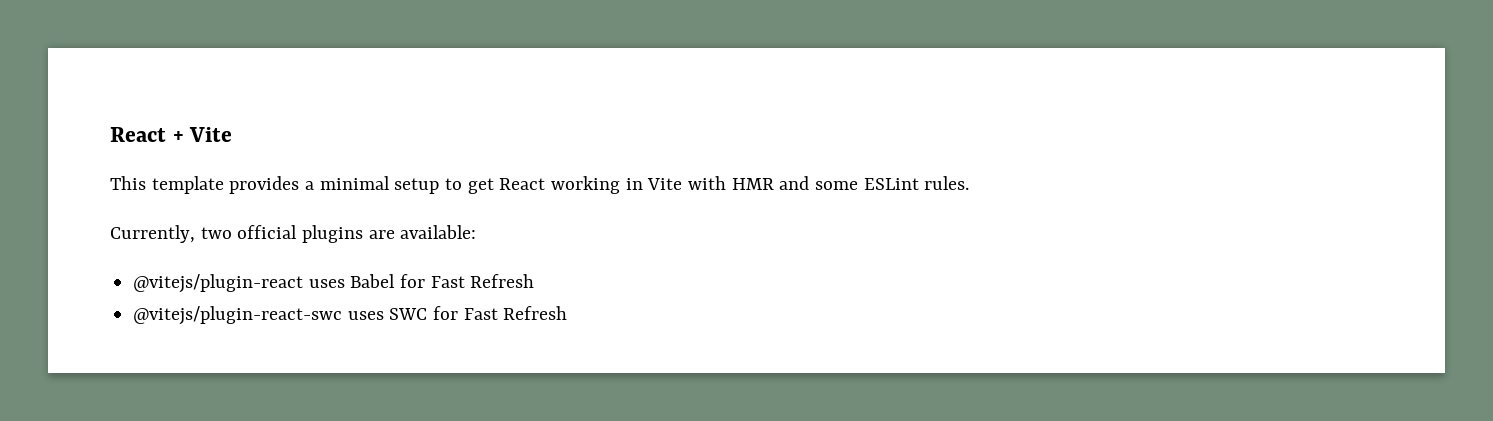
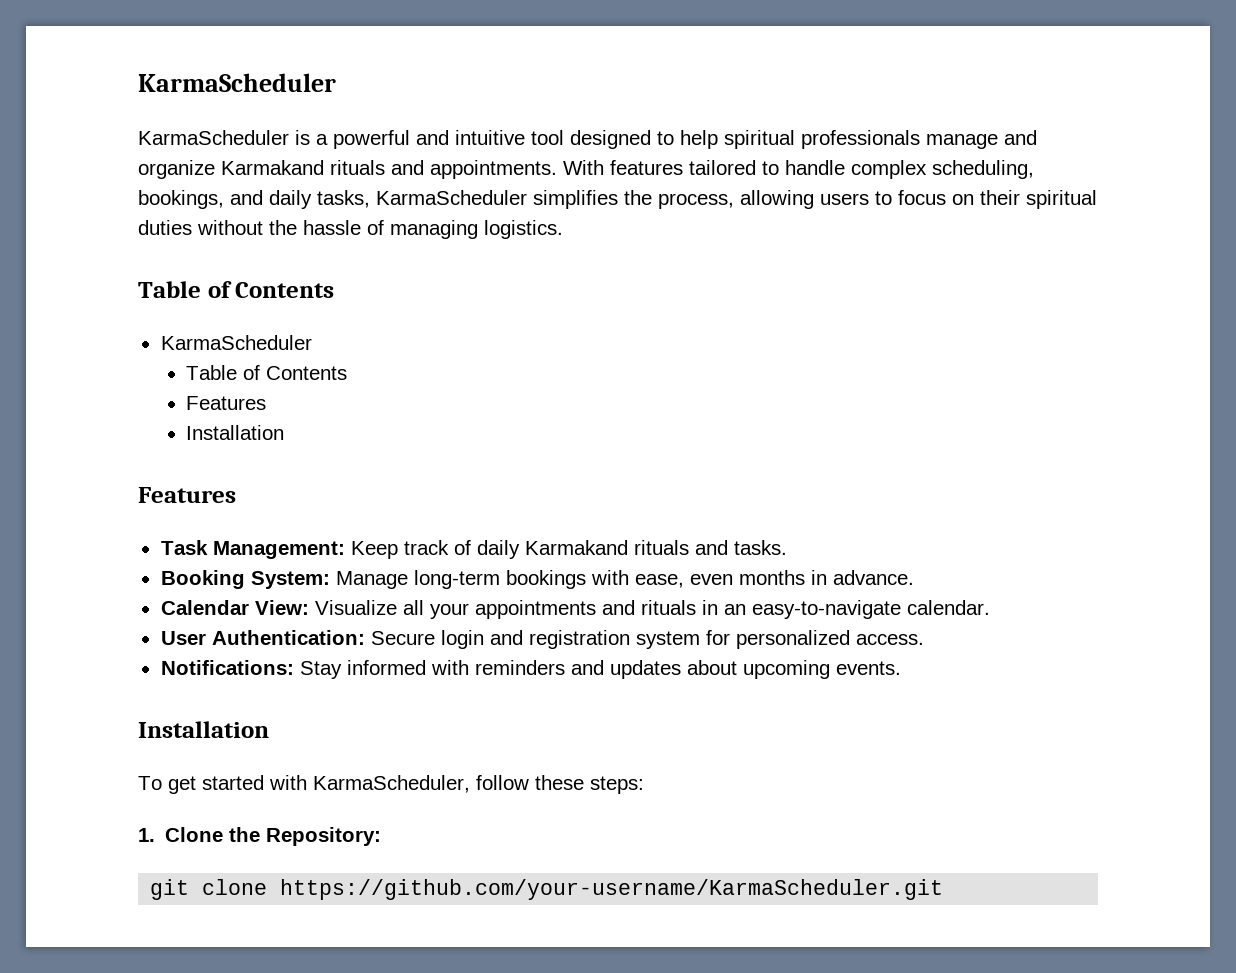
[110,127,233,142] [110,176,970,194] [110,225,477,243] [133,274,535,293] [133,306,568,325] React + Vite // This template provides a minimal setup to get React working in Vite with HMR and some ESLint rules. // Currently, two official plugins are available: // @vitejs/plugin-react uses Babel for Fast Refresh // @vitejs/plugin-react-swc uses SWC for Fast Refresh -> [138,73,336,92] [138,130,1037,149] [138,160,1034,179] [138,190,1097,209] [138,220,563,239] [138,281,335,298] [160,335,312,350] [186,365,348,380] [186,396,267,410] [186,425,285,440] [138,487,236,503] [160,540,787,559] [160,570,914,589] [160,600,990,619] [160,630,924,649] [160,660,901,679] [138,721,269,738] [138,775,644,794] [138,827,382,846] [150,879,944,900] KarmaScheduler // KarmaScheduler is a powerful and intuitive tool designed to help spiritual professionals manage and organize Karmakand rituals and appointments. With features tailored to handle complex scheduling, bookings, and daily tasks, KarmaScheduler simplifies the process, allowing users to focus on their spiritual duties without the hassle of managing logistics. // Table of Contents // KarmaScheduler // Table of Contents // Features // Installation // Features // Task Management: Keep track of daily Karmakand rituals and tasks. // Booking System: Manage long-term bookings with ease, even months in advance. // Calendar View: Visualize all your appointments and rituals in an easy-to-navigate calendar. // User Authentication: Secure login and registration system for personalized access. // Notifications: Stay informed with reminders and updates about upcoming events. // Installation // To get started with KarmaScheduler, follow these steps: // 1. Clone the Repository: // git clone https://github.com/your-username/KarmaScheduler.git

